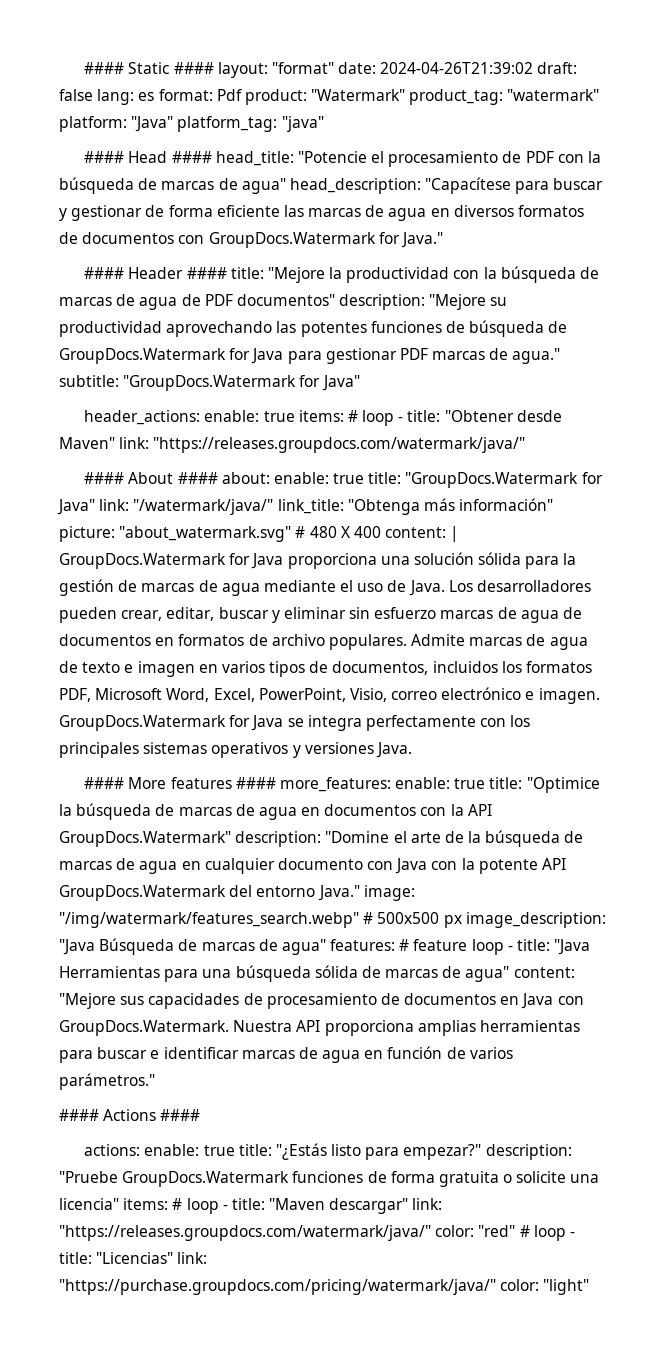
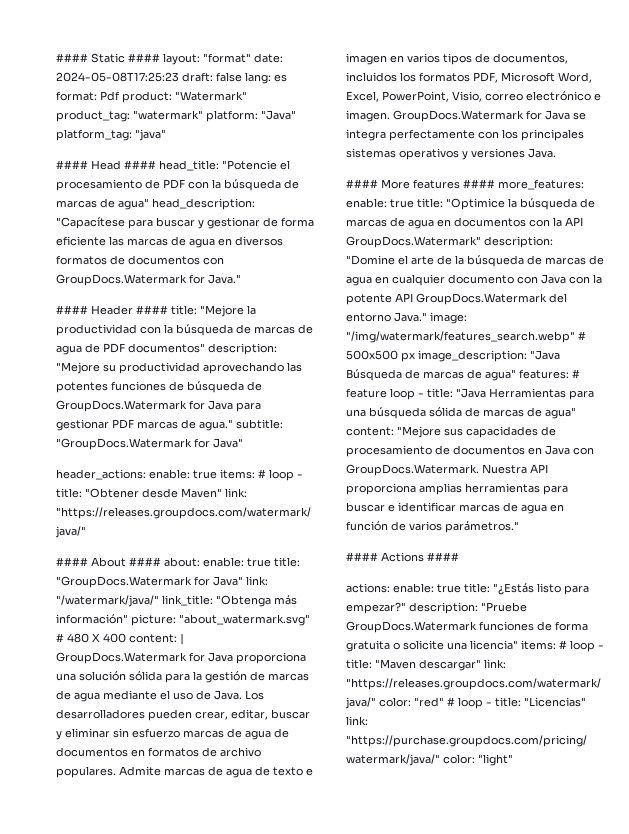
[380,62,534,74] 2024-04-26T21:39:02 -> [56,72,179,82] 2024-05-08T17:25:23

